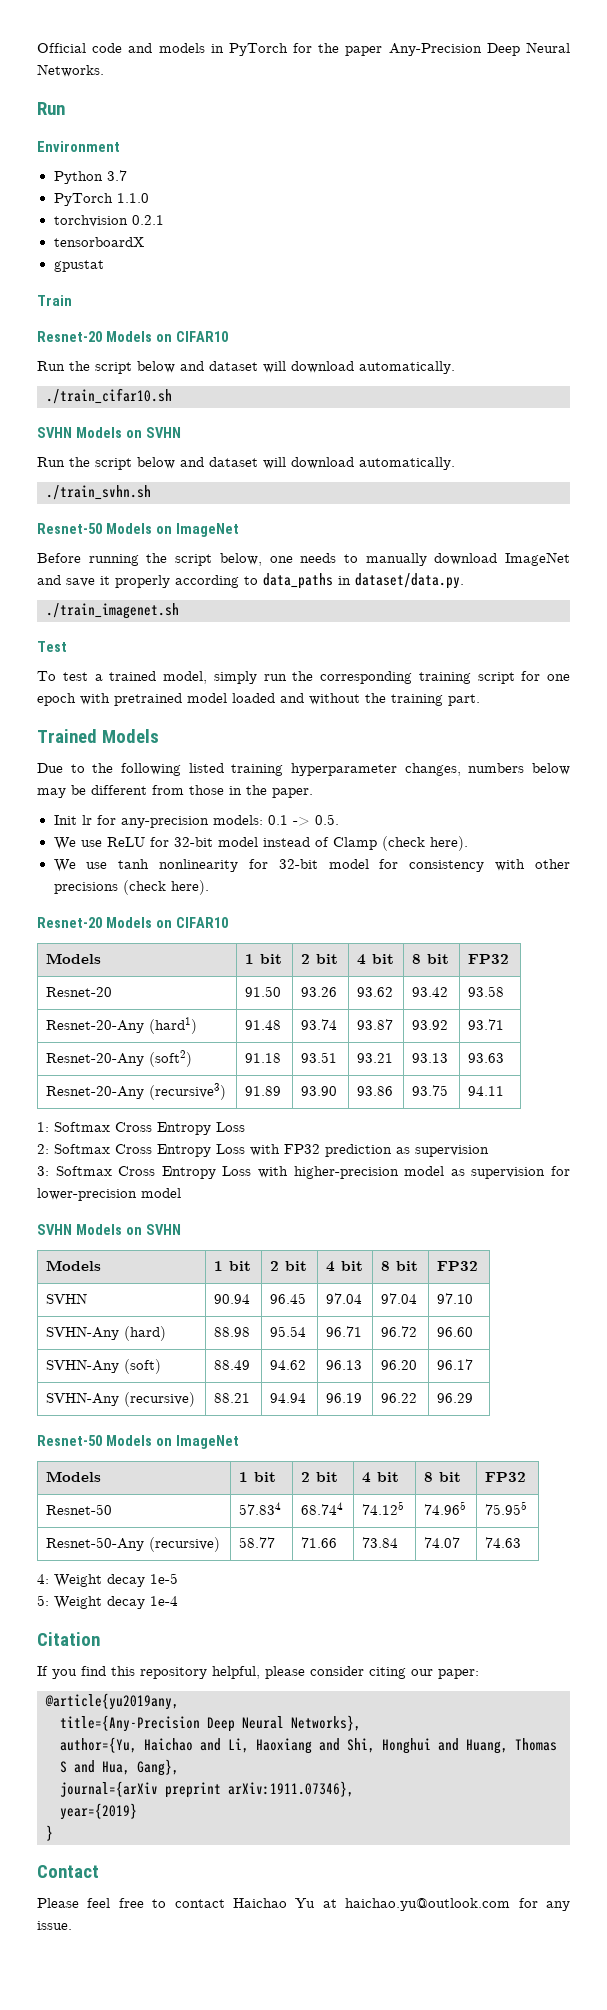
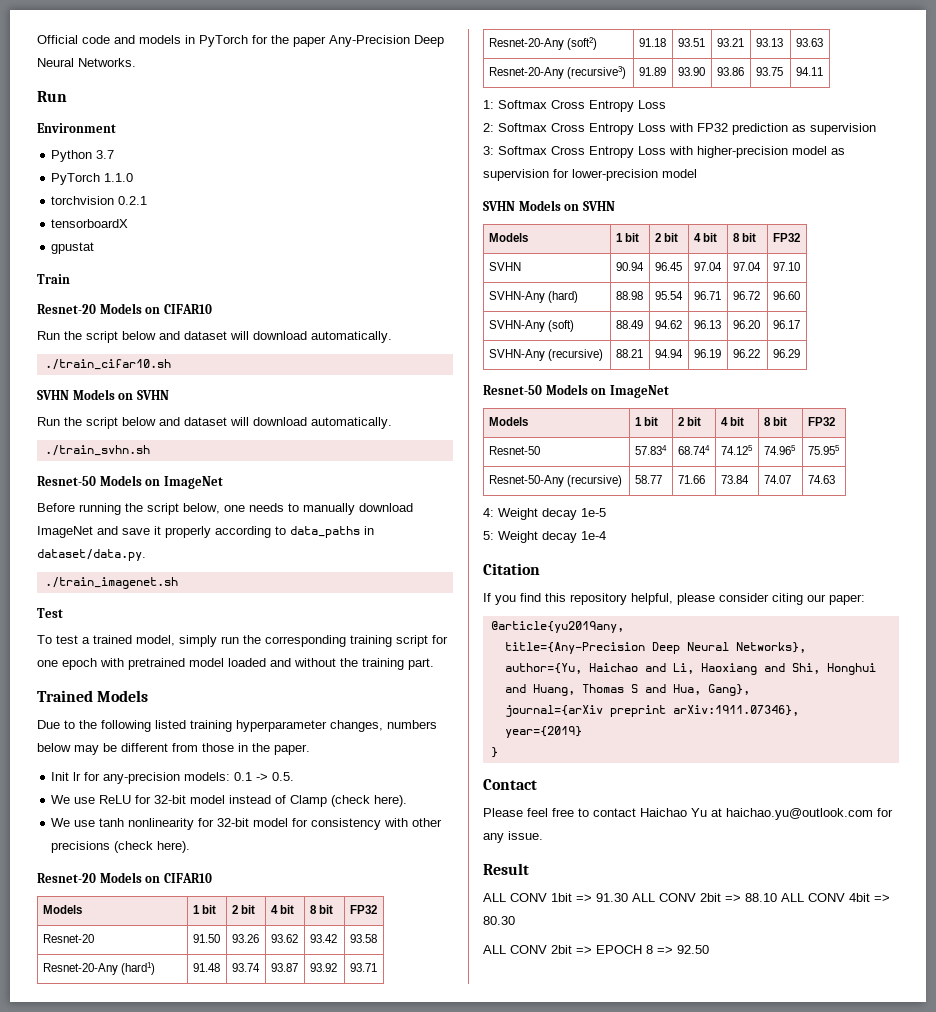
(72, 1925) none -> [483,863,529,875] [483,893,890,902] [483,916,515,925] [483,945,709,954] // Result // ALL CONV 1bit => 91.30 ALL CONV 2bit => 88.10 ALL CONV 4bit => 80.30 // ALL CONV 2bit => EPOCH 8 => 92.50

